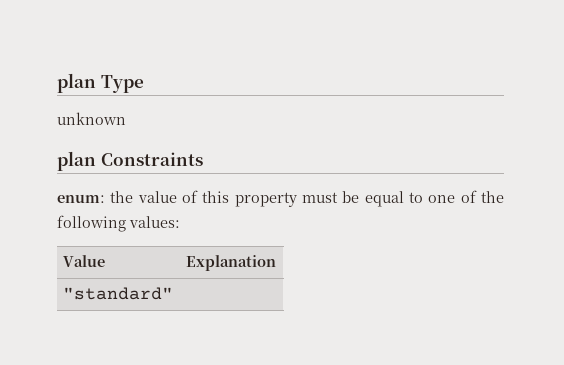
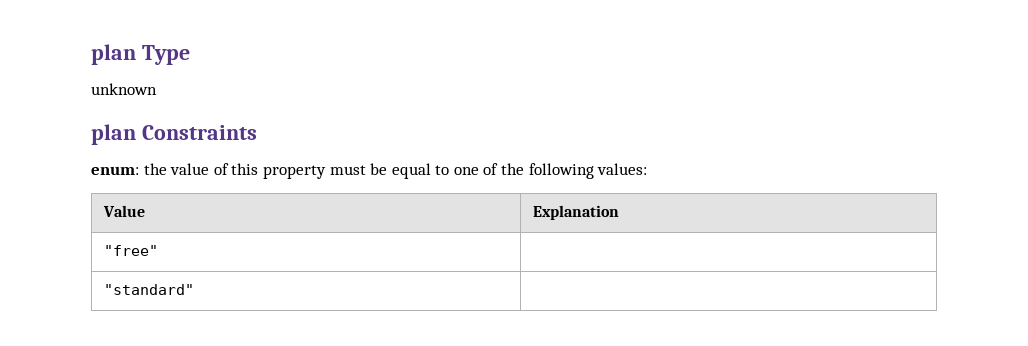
(277, 263) none -> [103,245,158,256] // "free" |

